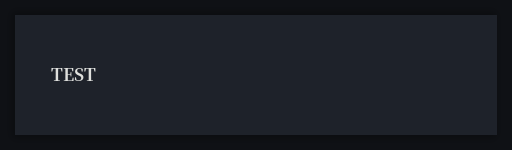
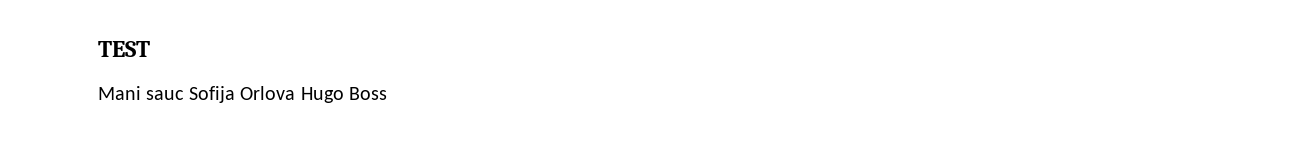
(96, 74) none -> [98,86,387,103] // Mani sauc Sofija Orlova Hugo Boss

